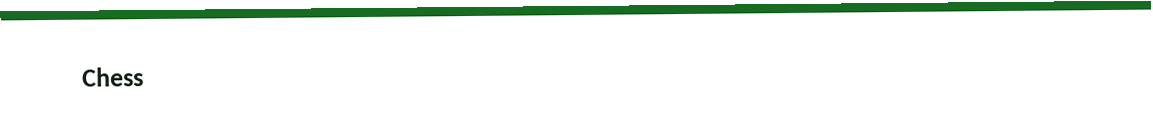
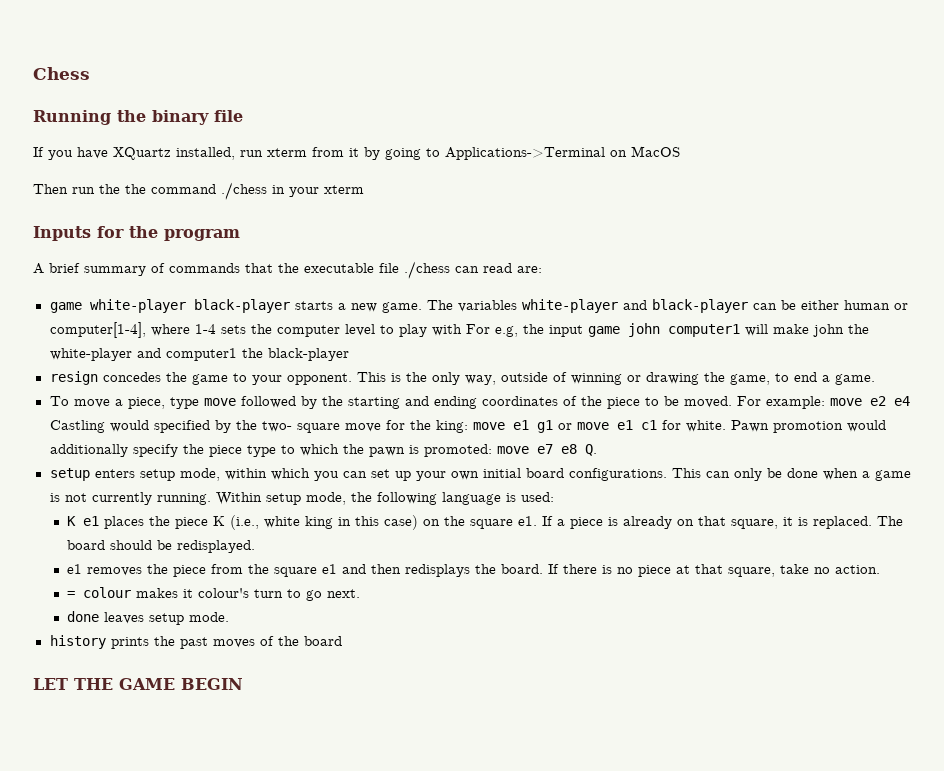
(144, 77) none -> [33,110,243,125] [33,146,680,160] [33,182,364,200] [33,226,240,241] [33,261,542,279] [49,299,908,313] [49,322,869,338] [49,348,349,361] [49,371,875,385] [49,396,910,409] [49,420,886,433] [49,444,597,457] [49,468,911,481] [49,492,554,505] [67,515,904,530] [67,540,256,553] [67,564,881,577] [67,587,361,601] [67,611,230,625] [49,635,342,649] [33,678,243,690] // Running the binary file // If you have XQuartz installed, run xterm from it by going to Applications->Terminal on MacOS // Then run the the command ./chess in your xterm // Inputs for the program // A brief summary of commands that the executable file ./chess can read are: // game white-player black-player starts a new game. The variables white-player and black-player can be either human or computer[1-4], where 1-4 sets the computer level to play with For e.g, the input game john computer1 will make john the white-player and computer1 the black-player // resign concedes the game to your opponent. This is the only way, outside of winning or drawing the game, to end a game. // To move a piece, type move followed by the starting and ending coordinates of the piece to be moved. For example: move e2 e4 Castling would specified by the two- square move for the king: move e1 g1 or move e1 c1 for white. Pawn promotion would additionally specify the piece type to which the pawn is promoted: move e7 e8 Q. // setup enters setup mode, within which you can set up your own initial board configurations. This can only be done when a game is not currently running. Within setup mode, the following language is used: // K e1 places the piece K (i.e., white king in this case) on the square e1. If a piece is already on that square, it is replaced. The board should be redisplayed. // e1 removes the piece from the square e1 and then redisplays the board. If there is no piece at that square, take no action. // = colour makes it colour's turn to go next. // done leaves setup mode. // history prints the past moves of the board // LET THE GAME BEGIN

